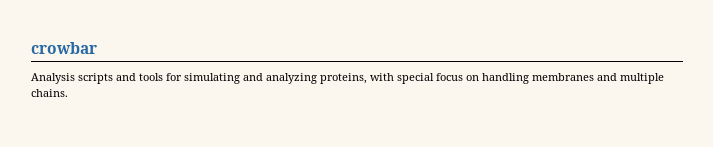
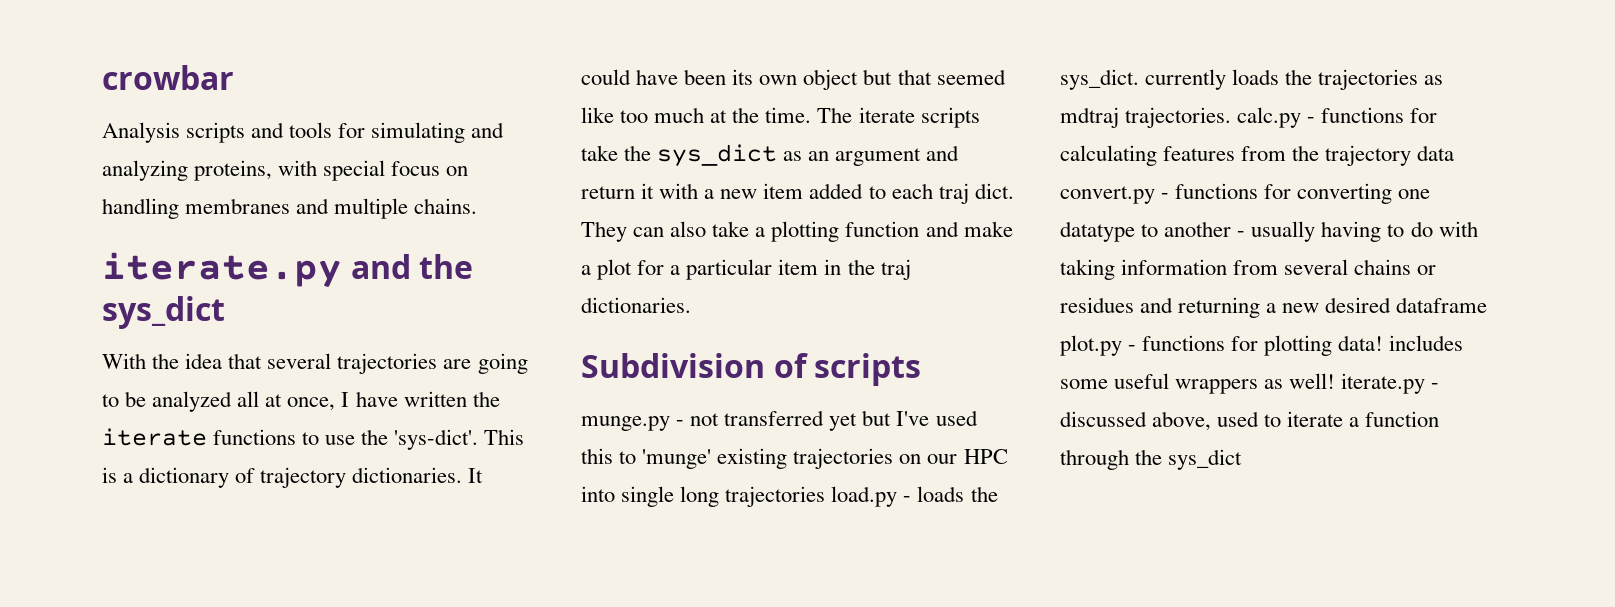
(68, 93) none -> [102,252,474,288] [102,296,225,329] [102,353,528,374] [102,391,500,412] [102,428,525,450] [102,467,484,488] [581,69,1006,90] [581,107,980,128] [581,144,960,167] [581,183,1014,204] [581,221,1013,242] [581,259,911,280] [581,297,691,313] [581,353,922,386] [581,410,978,431] [581,448,1008,469] [581,486,998,507] [1060,69,1444,90] [1060,107,1438,128] [1060,145,1455,166] [1060,183,1431,204] [1060,221,1478,242] [1060,259,1437,280] [1060,297,1488,318] [1060,335,1464,356] [1060,373,1440,394] [1060,411,1440,431] [1060,449,1243,470] // iterate.py and the sys_dict // With the idea that several trajectories are going to be analyzed all at once, I have written the iterate functions to use the 'sys-dict'. This is a dictionary of trajectory dictionaries. It could have been its own object but that seemed like too much at the time. The iterate scripts take the sys_dict as an argument and return it with a new item added to each traj dict. They can also take a plotting function and make a plot for a particular item in the traj dictionaries. // Subdivision of scripts // munge.py - not transferred yet but I've used this to 'munge' existing trajectories on our HPC into single long trajectories load.py - loads the sys_dict. currently loads the trajectories as mdtraj trajectories. calc.py - functions for calculating features from the trajectory data convert.py - functions for converting one datatype to another - usually having to do with taking information from several chains or residues and returning a new desired dataframe plot.py - functions for plotting data! includes some useful wrappers as well! iterate.py - discussed above, used to iterate a function through the sys_dict

